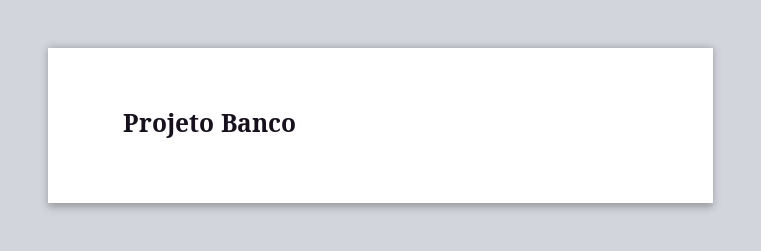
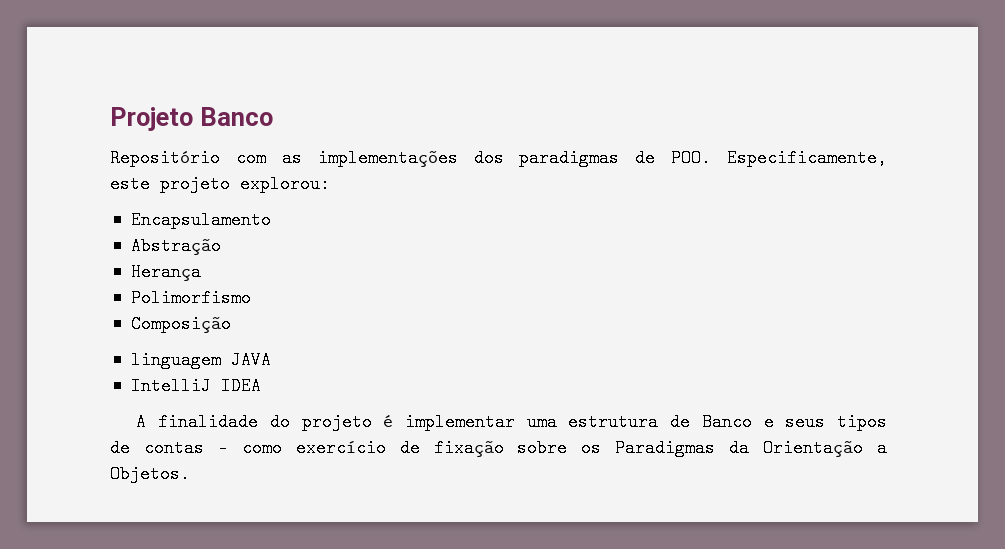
(296, 123) none -> [110,149,887,167] [110,175,330,193] [130,211,271,229] [130,237,221,255] [130,263,201,281] [130,289,251,307] [130,315,231,333] [130,351,271,369] [130,377,261,395] [136,413,887,431] [110,439,887,457] [110,465,190,483] // Repositório com as implementações dos paradigmas de POO. Especificamente, este projeto explorou: // Encapsulamento // Abstração // Herança // Polimorfismo // Composição // linguagem JAVA // IntelliJ IDEA // A finalidade do projeto é implementar uma estrutura de Banco e seus tipos de contas - como exercício de fixação sobre os Paradigmas da Orientação a Objetos.

